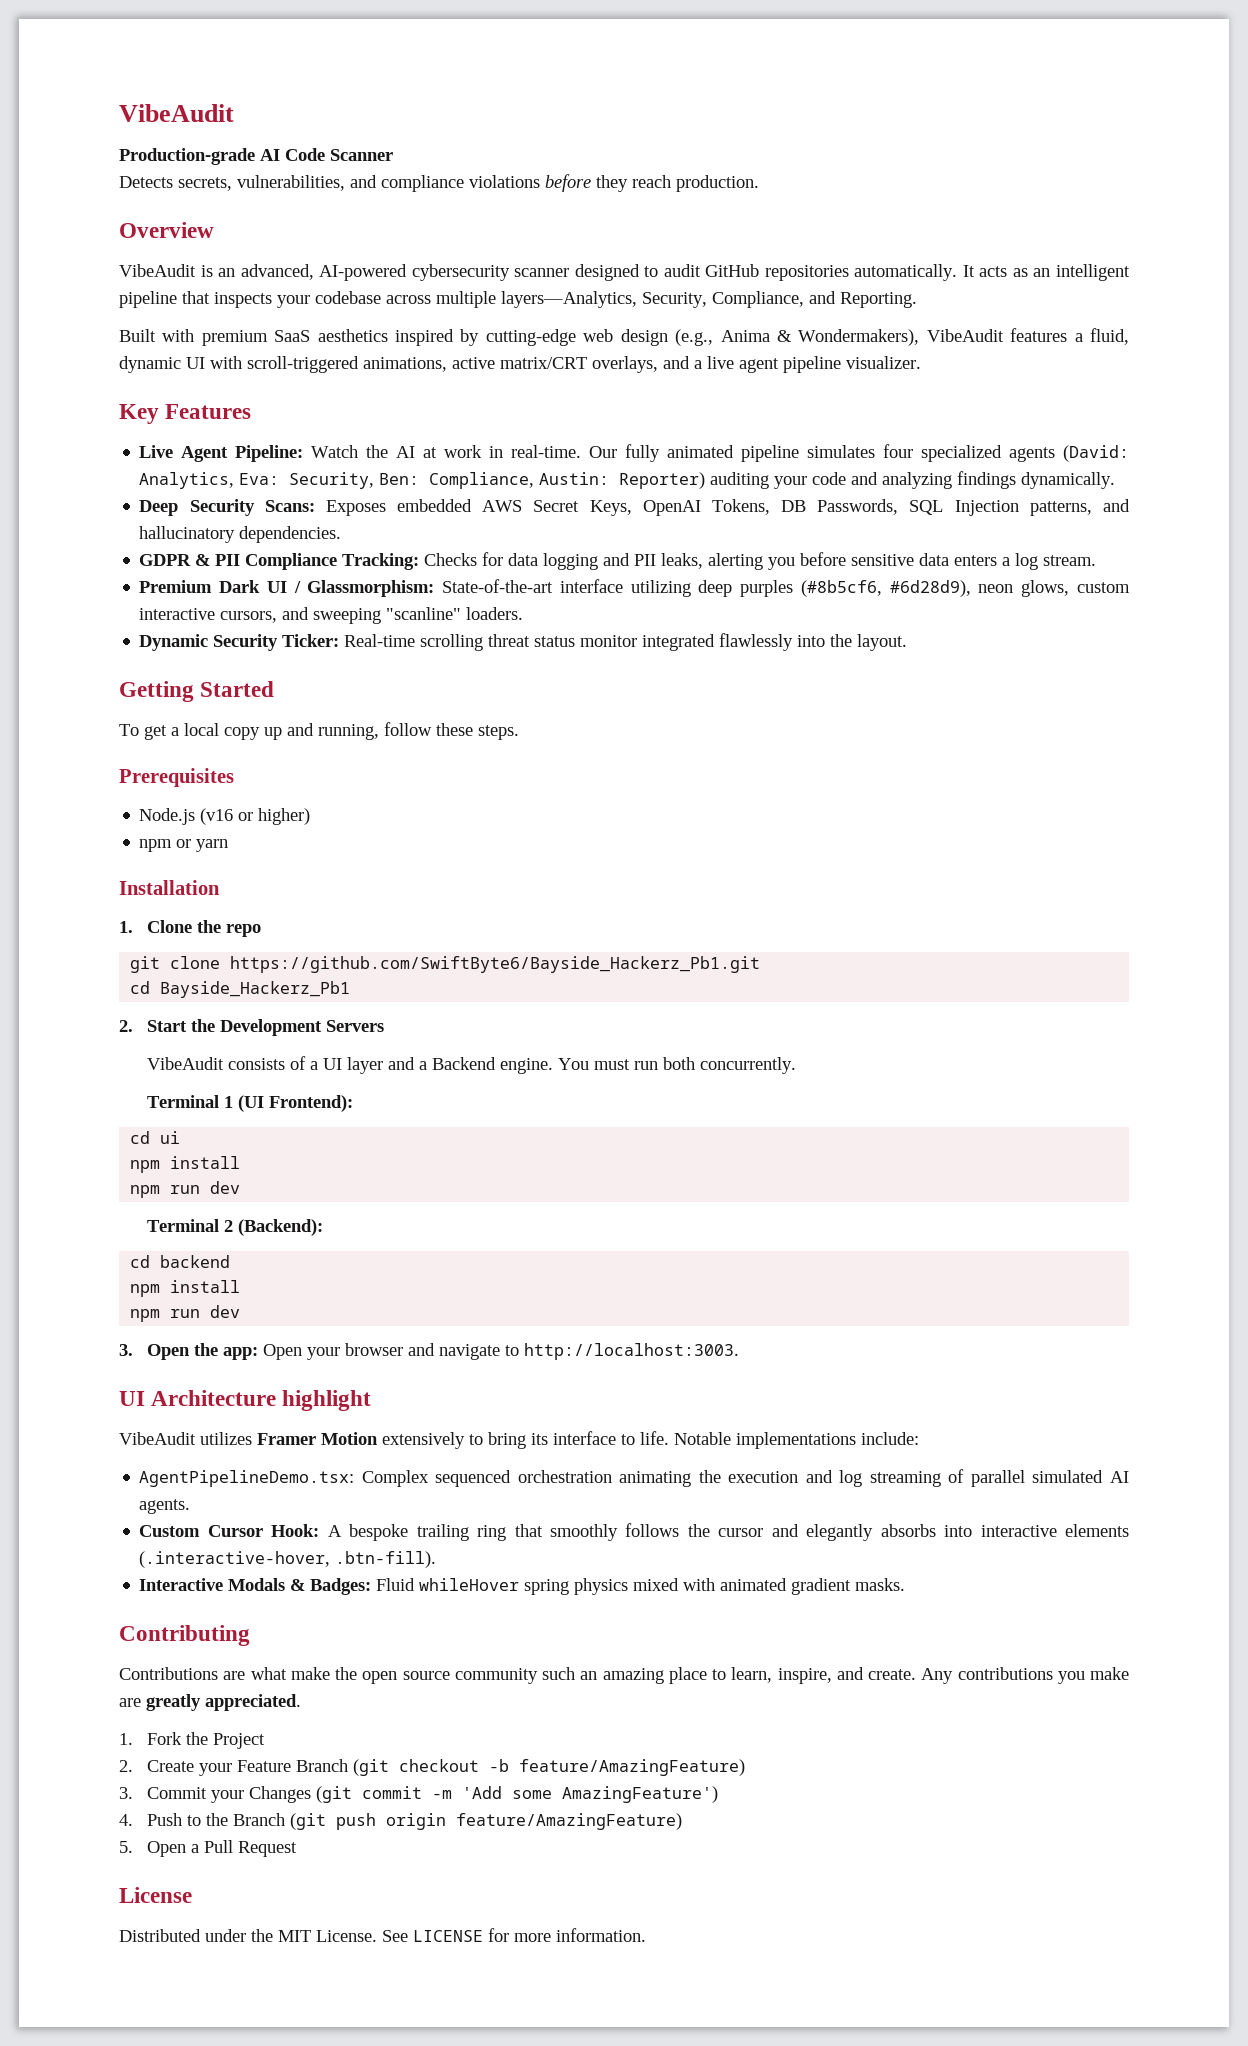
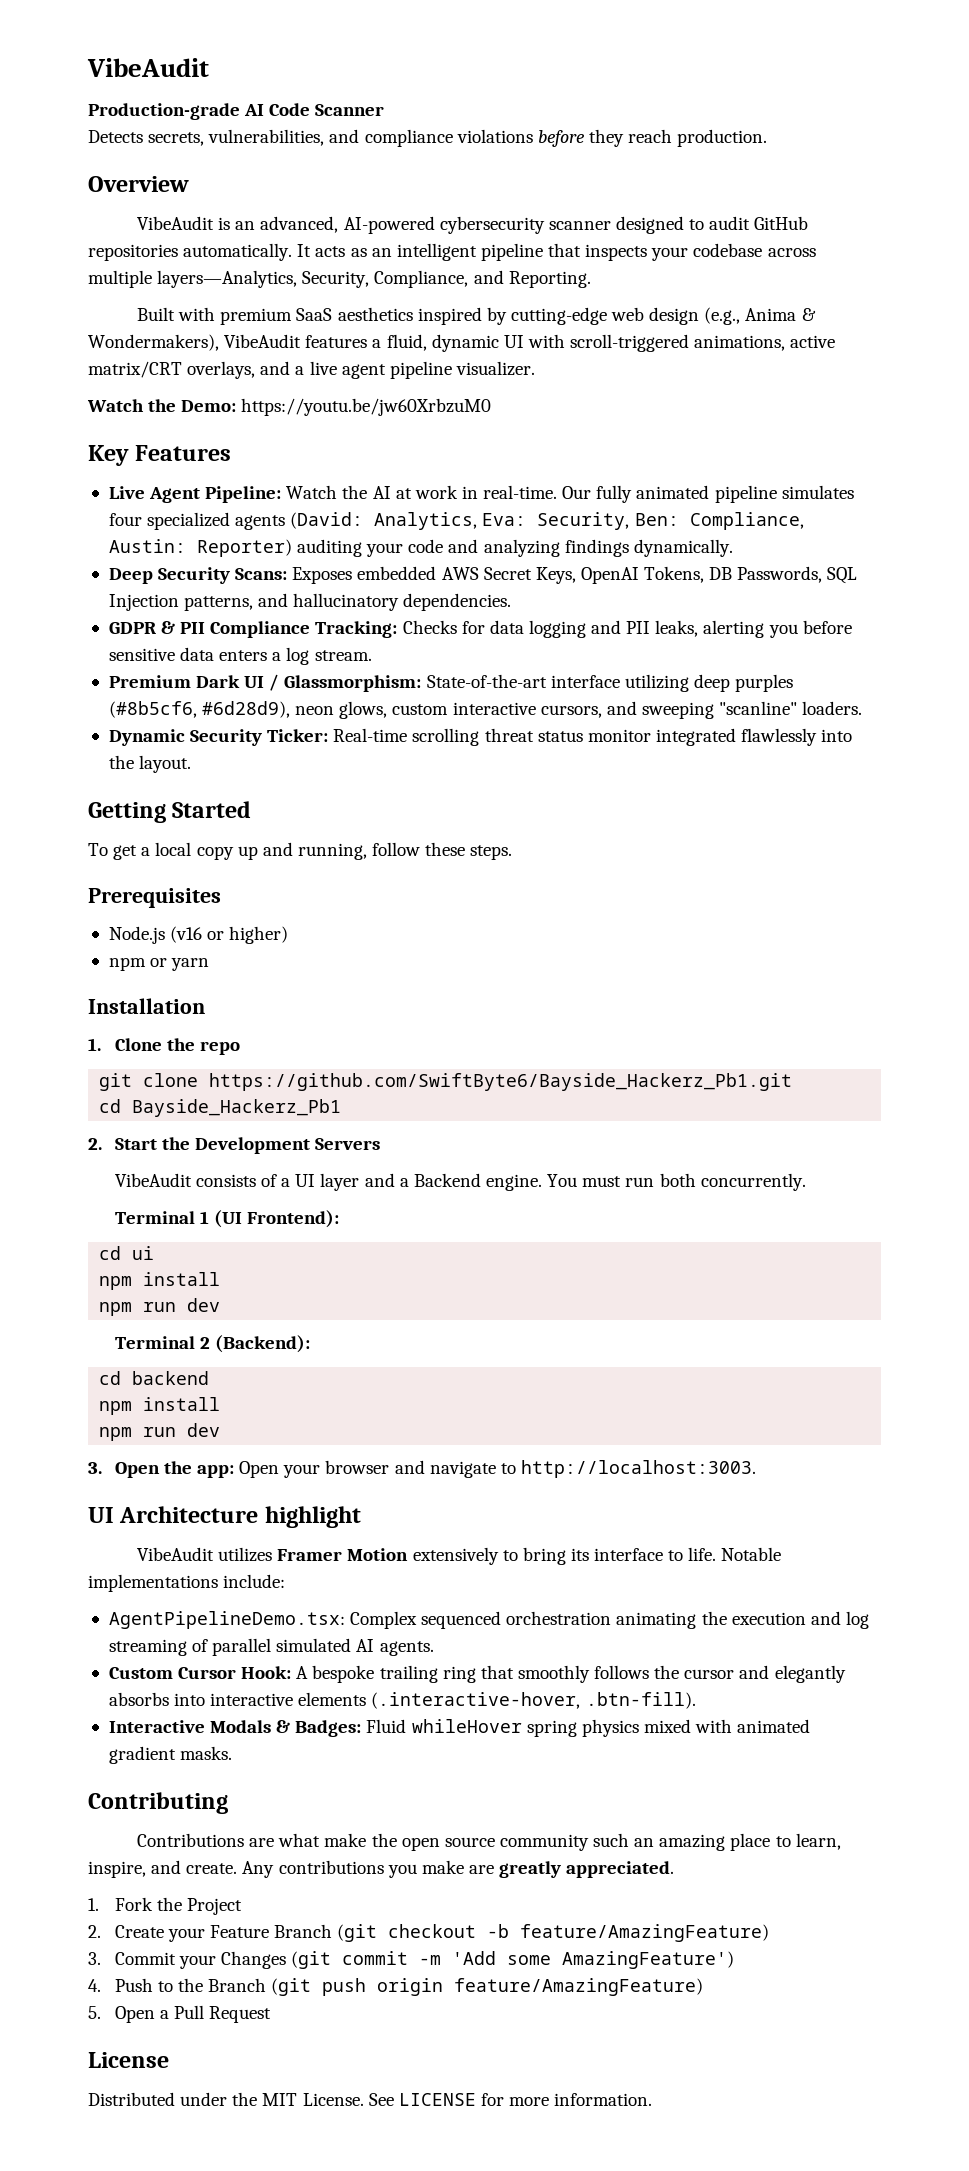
(921, 362) none -> [87,398,492,416] // Watch the Demo: https://youtu.be/jw60XrbzuM0

